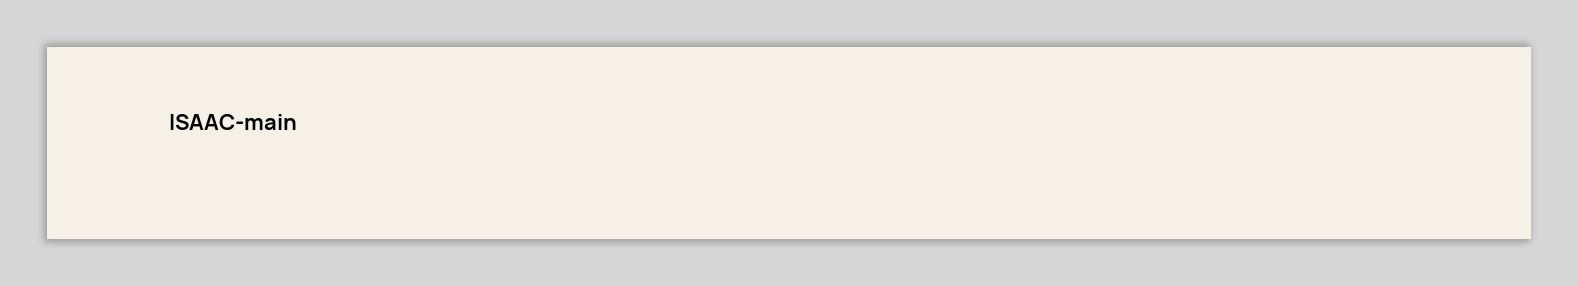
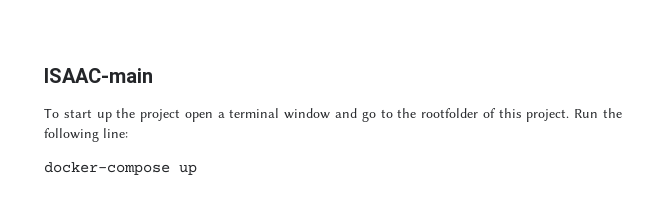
(297, 122) none -> [44,108,622,122] [44,128,128,142] [44,162,197,175] // To start up the project open a terminal window and go to the rootfolder of this project. Run the following line: // docker-compose up

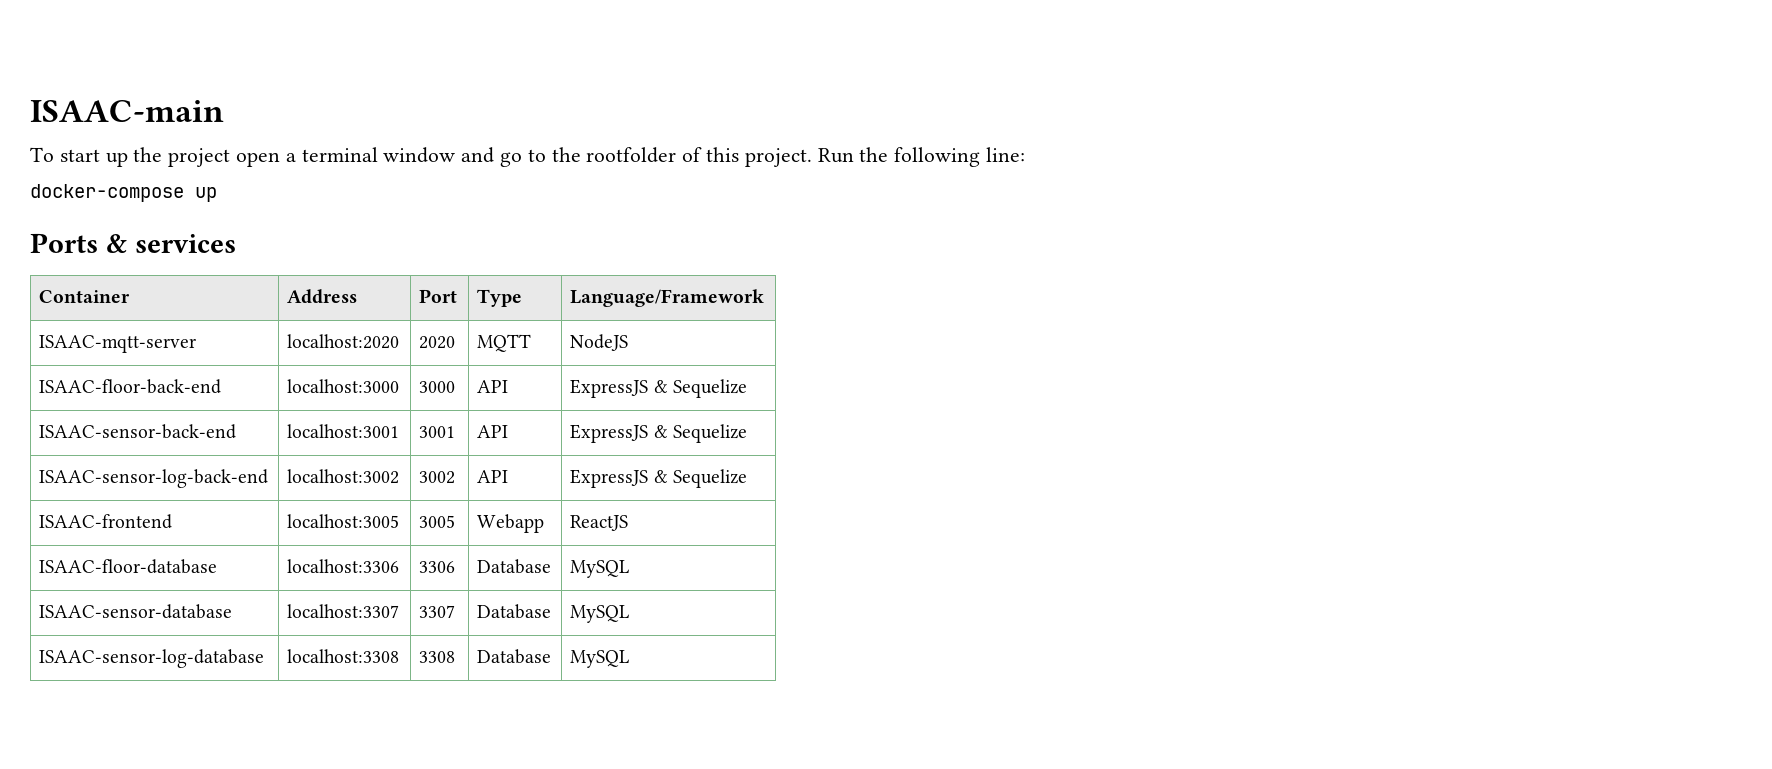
(197, 169) none -> [30,233,236,253] [39,290,131,303] [287,289,358,304] [419,289,458,303] [477,289,523,307] [570,289,765,307] [39,335,197,353] [287,334,400,349] [419,336,456,349] [477,334,532,352] [570,334,629,351] [39,379,222,394] [287,379,400,393] [419,381,456,393] [477,380,509,393] [570,379,747,398] [39,424,237,439] [287,424,400,438] [419,426,456,438] [477,425,509,438] [570,424,747,443] [39,469,269,488] [287,469,400,484] [419,471,456,484] [477,470,509,483] [570,469,747,488] [39,514,173,529] [287,514,400,528] [419,515,456,528] [477,514,545,533] [570,515,629,531] [39,559,218,574] [287,559,400,573] [419,561,456,573] [477,559,552,574] [570,560,630,578] [39,604,233,619] [287,604,400,618] [419,605,456,618] [477,604,552,619] [570,605,630,623] [39,649,265,668] [287,649,400,663] [419,651,456,663] [477,649,552,664] [570,650,630,668] // Ports & services // Container | Address | Port | Type | Language/Framework // ISAAC-mqtt-server | localhost:2020 | 2020 | MQTT | NodeJS // ISAAC-floor-back-end | localhost:3000 | 3000 | API | ExpressJS & Sequelize // ISAAC-sensor-back-end | localhost:3001 | 3001 | API | ExpressJS & Sequelize // ISAAC-sensor-log-back-end | localhost:3002 | 3002 | API | ExpressJS & Sequelize // ISAAC-frontend | localhost:3005 | 3005 | Webapp | ReactJS // ISAAC-floor-database | localhost:3306 | 3306 | Database | MySQL // ISAAC-sensor-database | localhost:3307 | 3307 | Database | MySQL // ISAAC-sensor-log-database | localhost:3308 | 3308 | Database | MySQL

